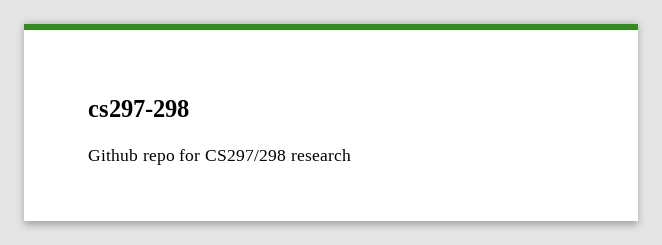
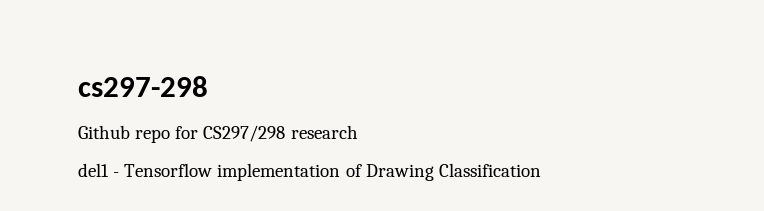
(351, 155) none -> [78,163,541,181] // del1 - Tensorflow implementation of Drawing Classification

